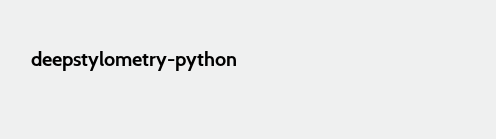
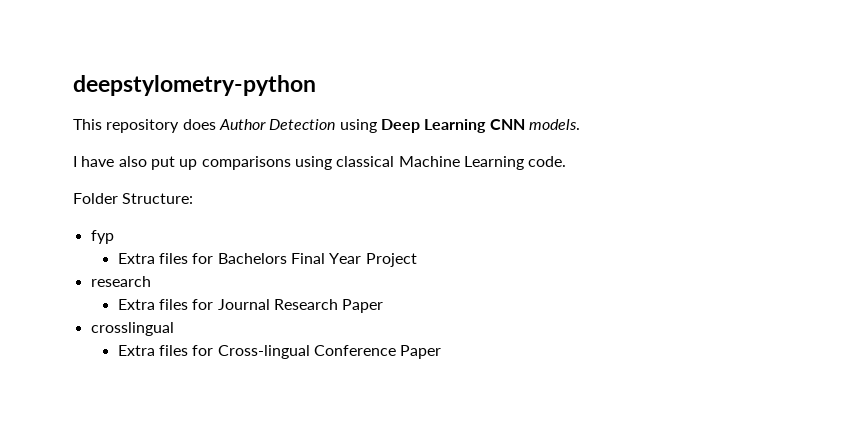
(237, 61) none -> [73,119,580,133] [73,156,567,170] [73,193,194,204] [90,230,114,244] [117,253,417,267] [90,276,151,287] [117,299,384,313] [90,322,174,336] [117,345,442,359] // This repository does Author Detection using Deep Learning CNN models. // I have also put up comparisons using classical Machine Learning code. // Folder Structure: // fyp // Extra files for Bachelors Final Year Project // research // Extra files for Journal Research Paper // crosslingual // Extra files for Cross-lingual Conference Paper

